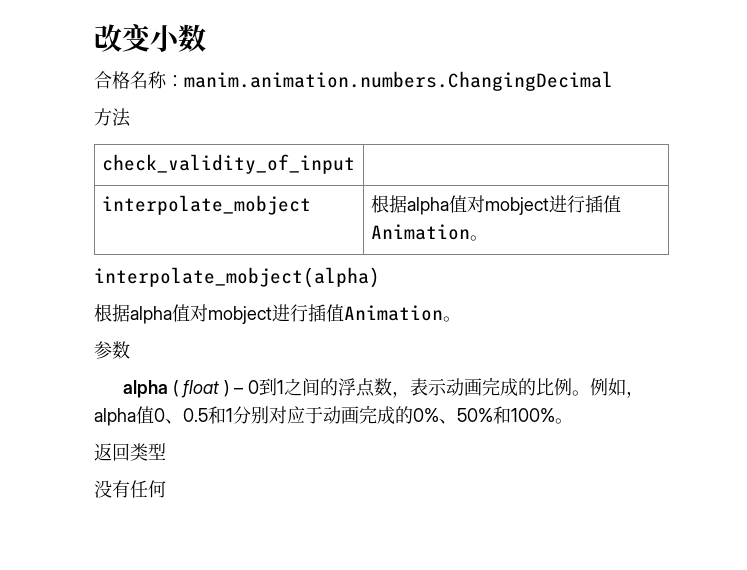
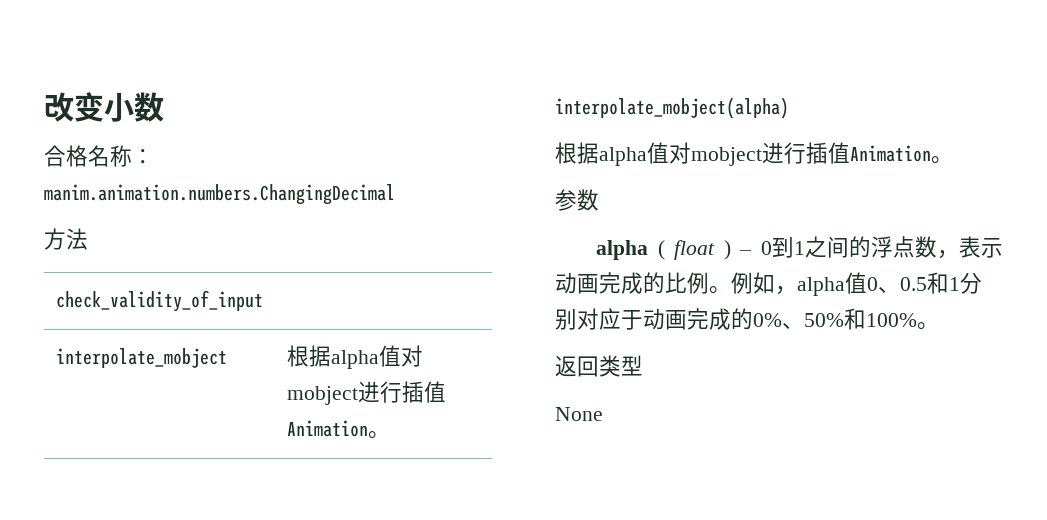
[94,480,166,498] // 没有任何 -> [555,407,603,421] // None

